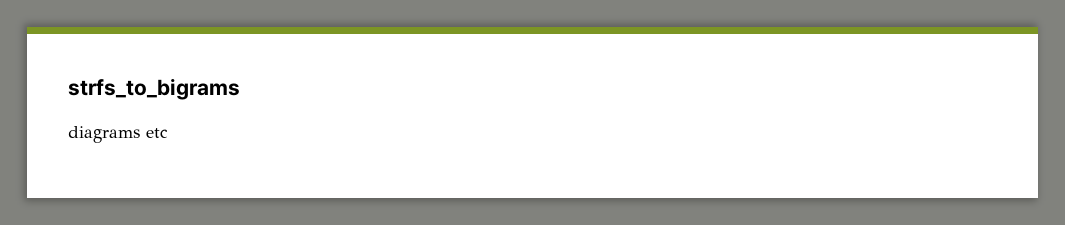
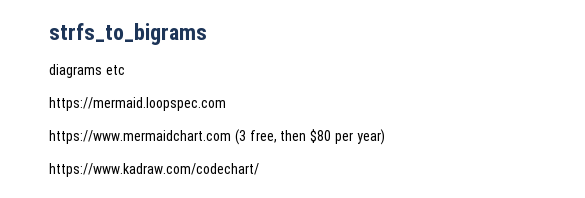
(168, 133) none -> [49,97,226,111] [49,129,385,145] [49,163,259,177] // https://mermaid.loopspec.com // https://www.mermaidchart.com (3 free, then $80 per year) // https://www.kadraw.com/codechart/

